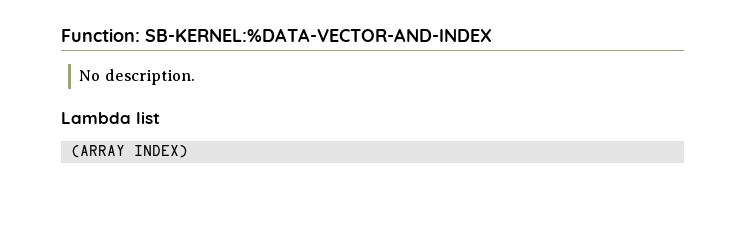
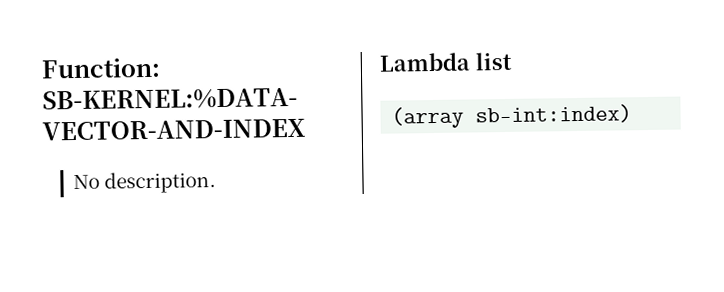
[70,145,188,158] (ARRAY INDEX) -> [391,104,633,129] (array sb-int:index)

